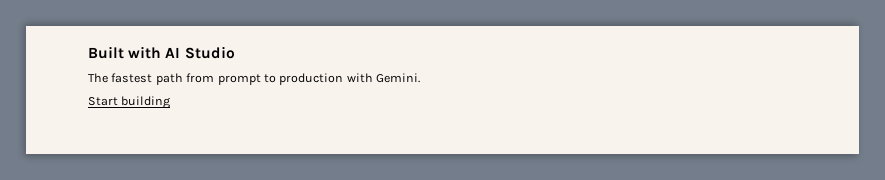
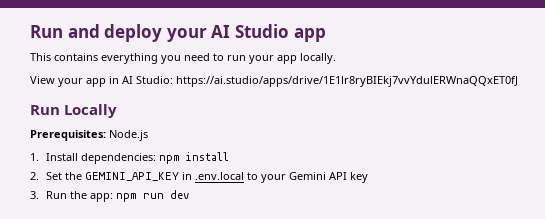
[88,46,235,59] [88,73,420,85] [88,96,171,109] Built with AI Studio // The fastest path from prompt to production with Gemini. // Start building -> [30,24,326,42] [30,53,336,64] [30,76,518,87] [30,104,118,118] [30,130,148,141] [30,152,230,164] [30,172,369,183] [30,190,190,202] Run and deploy your AI Studio app // This contains everything you need to run your app locally. // View your app in AI Studio: https://ai.studio/apps/drive/1E1lr8ryBIEkj7vvYdulERWnaQQxET0fJ // Run Locally // Prerequisites: Node.js // 1. Install dependencies: npm install // 2. Set the GEMINI_API_KEY in .env.local to your Gemini API key // 3. Run the app: npm run dev

